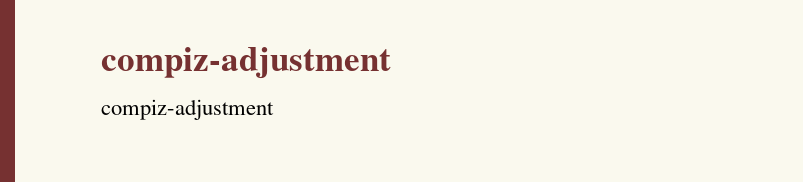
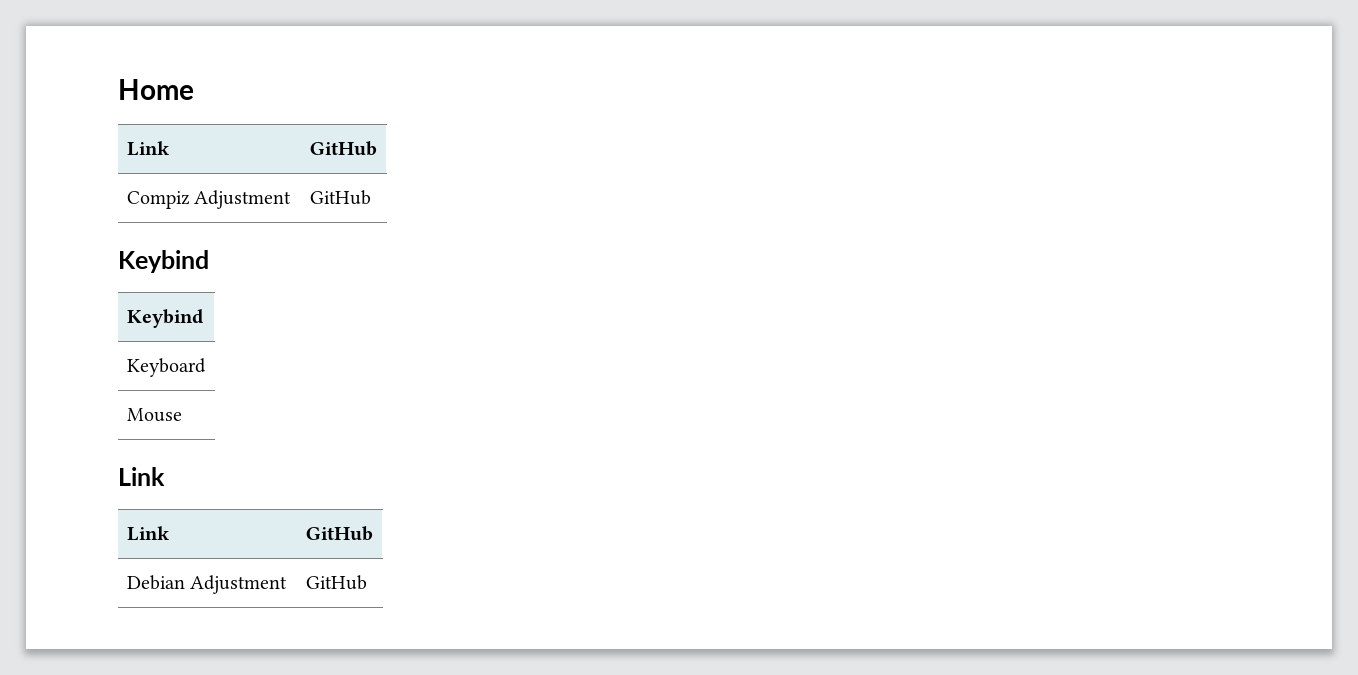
[101,47,391,79] [101,99,274,120] compiz-adjustment // compiz-adjustment -> [118,79,194,100] [126,141,170,156] [309,141,377,156] [126,190,292,209] [309,190,371,205] [118,250,209,273] [126,309,203,328] [126,358,206,377] [126,408,182,422] [118,467,165,486] [126,526,170,541] [305,526,373,541] [126,575,288,594] [305,575,367,590] Home // Link | GitHub // Compiz Adjustment | GitHub // Keybind // Keybind // Keyboard // Mouse // Link // Link | GitHub // Debian Adjustment | GitHub

